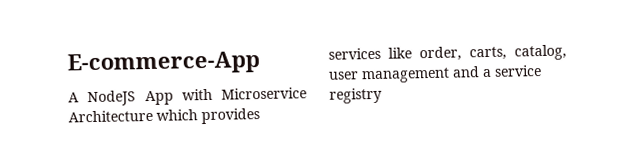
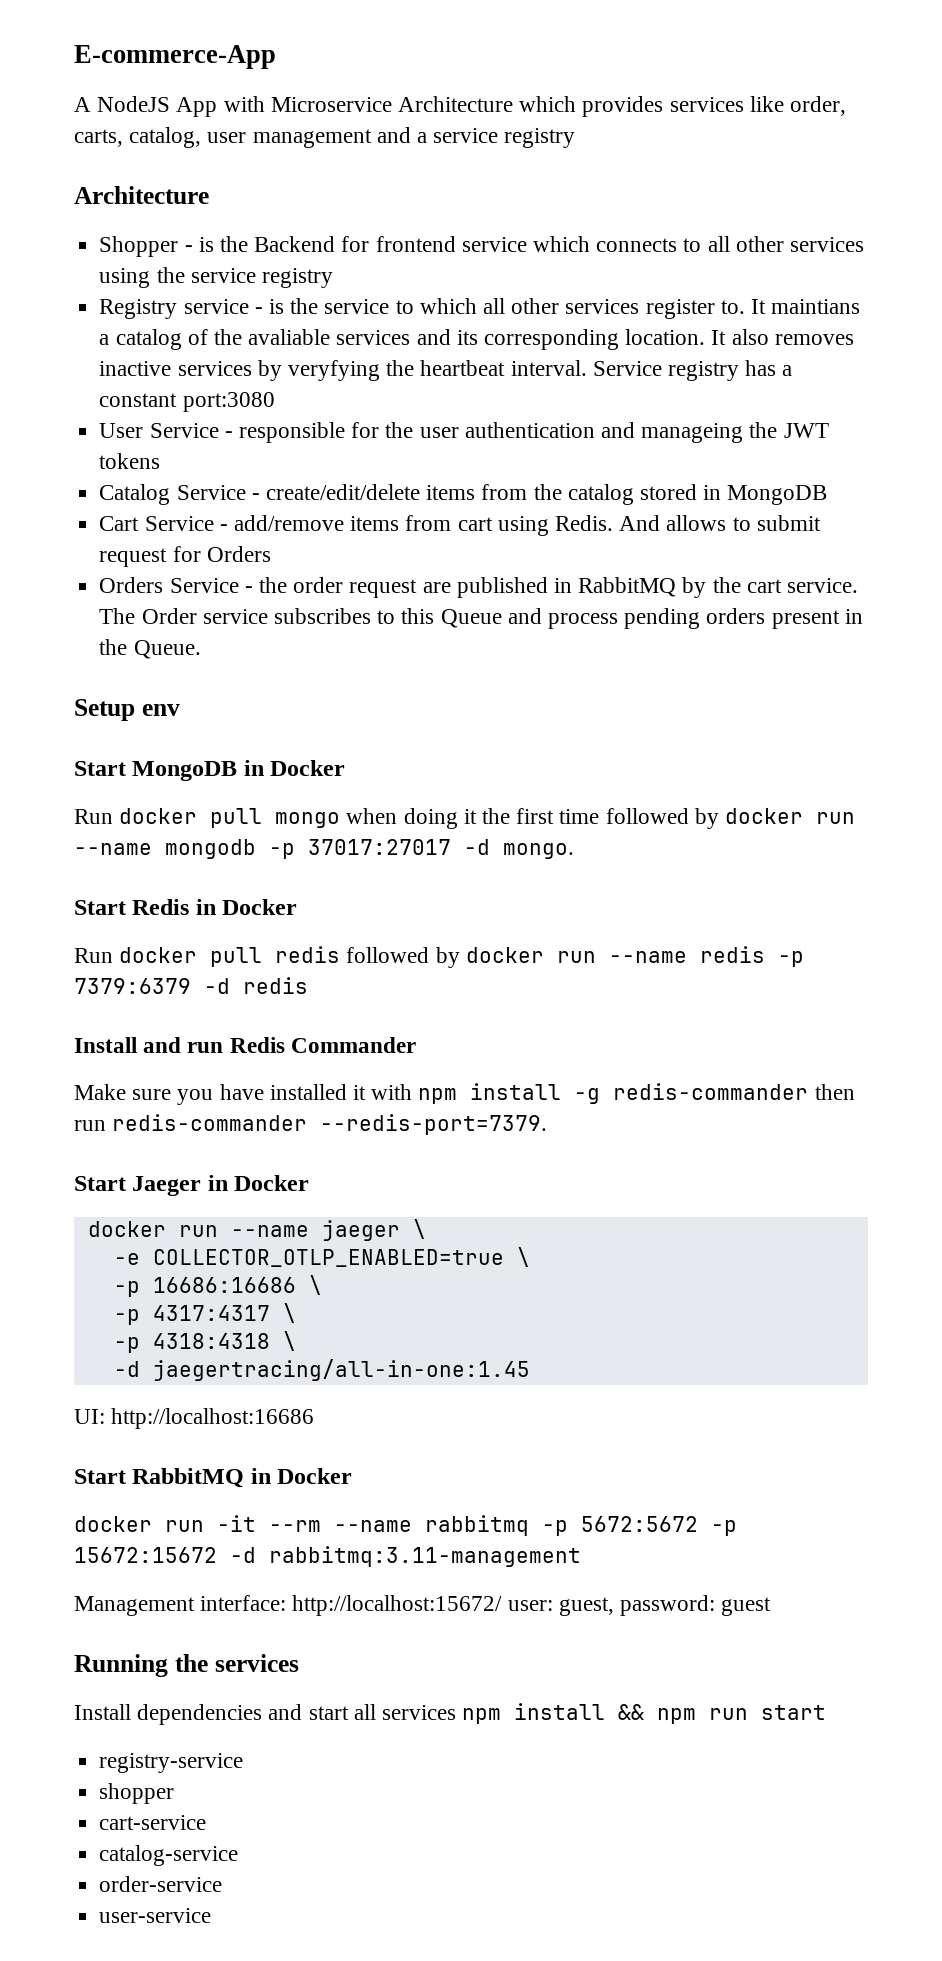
(382, 95) none -> [74,186,209,204] [99,236,865,257] [99,267,333,288] [99,298,861,319] [99,329,854,350] [99,360,793,381] [99,392,275,412] [99,422,829,443] [99,453,161,469] [99,484,828,505] [99,515,821,536] [99,546,271,567] [99,577,859,598] [99,608,863,629] [99,639,201,659] [74,699,180,721] [74,760,346,781] [74,808,856,829] [74,839,574,859] [74,899,298,915] [74,946,804,968] [74,977,308,994] [74,1037,416,1053] [74,1083,855,1105] [74,1114,548,1135] [74,1175,310,1196] [87,1219,426,1241] [113,1247,530,1267] [113,1275,322,1297] [113,1303,296,1325] [113,1331,296,1353] [113,1359,530,1381] [74,1408,315,1429] [74,1468,353,1488] [74,1515,737,1536] [74,1546,581,1567] [74,1595,772,1616] [74,1654,299,1677] [74,1703,827,1725] [99,1753,244,1773] [99,1783,175,1804] [99,1815,207,1830] [99,1845,239,1866] [99,1876,223,1892] [99,1908,212,1923] // Architecture // Shopper - is the Backend for frontend service which connects to all other services using the service registry // Registry service - is the service to which all other services register to. It maintians a catalog of the avaliable services and its corresponding location. It also removes inactive services by veryfying the heartbeat interval. Service registry has a constant port:3080 // User Service - responsible for the user authentication and manageing the JWT tokens // Catalog Service - create/edit/delete items from the catalog stored in MongoDB // Cart Service - add/remove items from cart using Redis. And allows to submit request for Orders // Orders Service - the order request are published in RabbitMQ by the cart service. The Order service subscribes to this Queue and process pending orders present in the Queue. // Setup env // Start MongoDB in Docker // Run docker pull mongo when doing it the first time followed by docker run --name mongodb -p 37017:27017 -d mongo. // Start Redis in Docker // Run docker pull redis followed by docker run --name redis -p 7379:6379 -d redis // Install and run Redis Commander // Make sure you have installed it with npm install -g redis-commander then run redis-commander --redis-port=7379. // Start Jaeger in Docker // docker run --name jaeger \ // -e COLLECTOR_OTLP_ENABLED=true \ // -p 16686:16686 \ // -p 4317:4317 \ // -p 4318:4318 \ // -d jaegertracing/all-in-one:1.45 // UI: http://localhost:16686 // Start RabbitMQ in Docker // docker run -it --rm --name rabbitmq -p 5672:5672 -p 15672:15672 -d rabbitmq:3.11-management // Management interface: http://localhost:15672/ user: guest, password: guest // Running the services // Install dependencies and start all services npm install && npm run start // registry-service // shopper // cart-service // catalog-service // order-service // user-service

